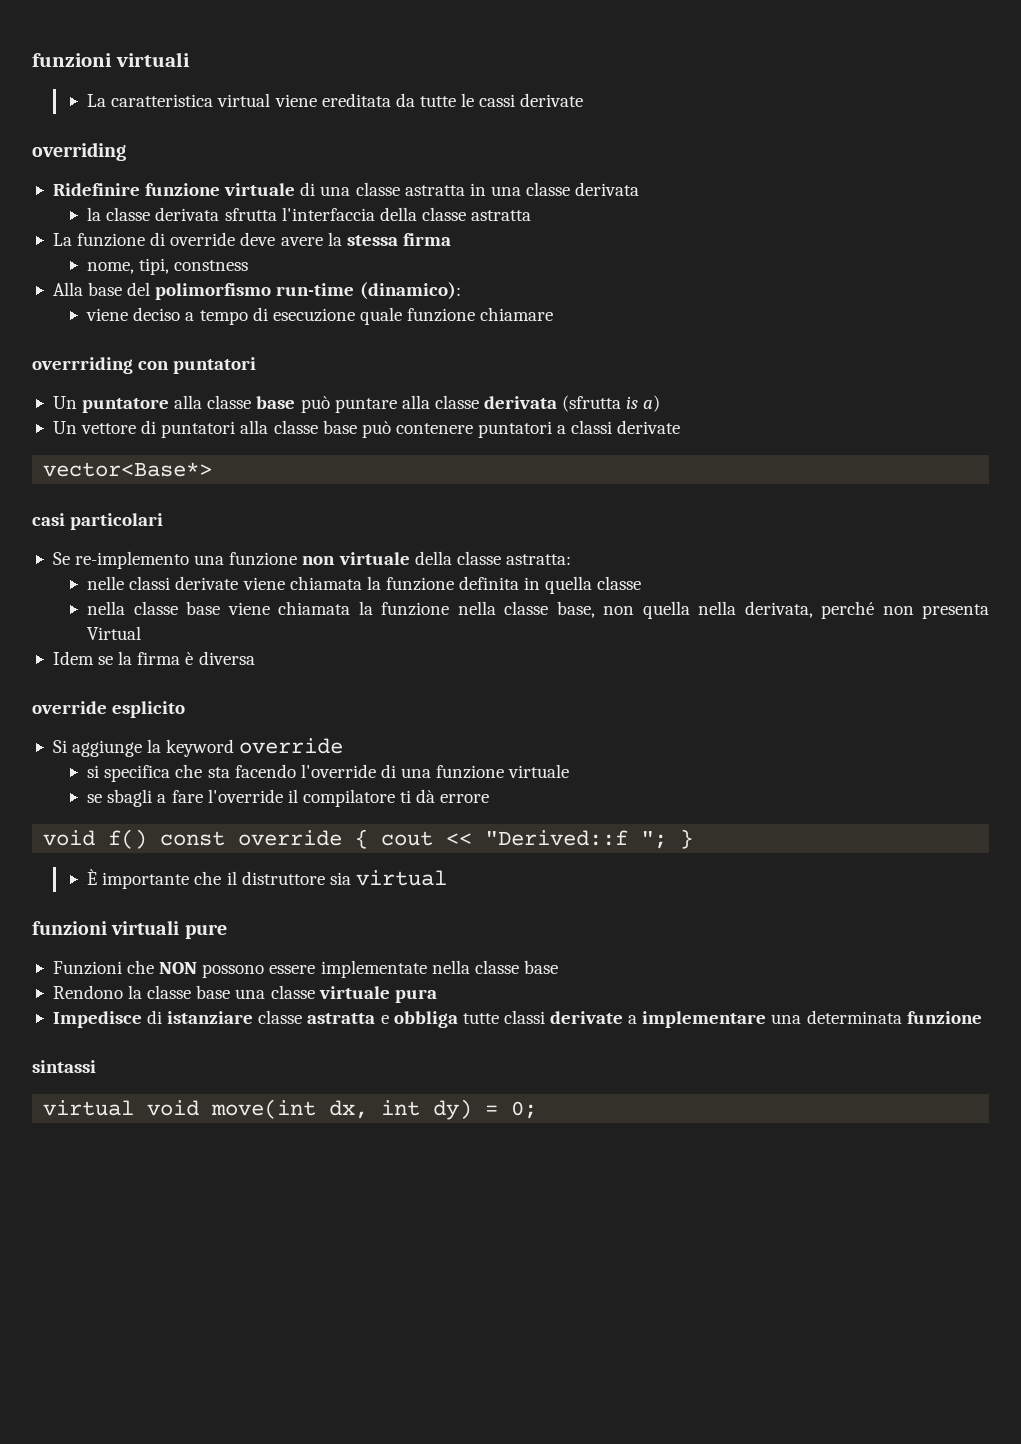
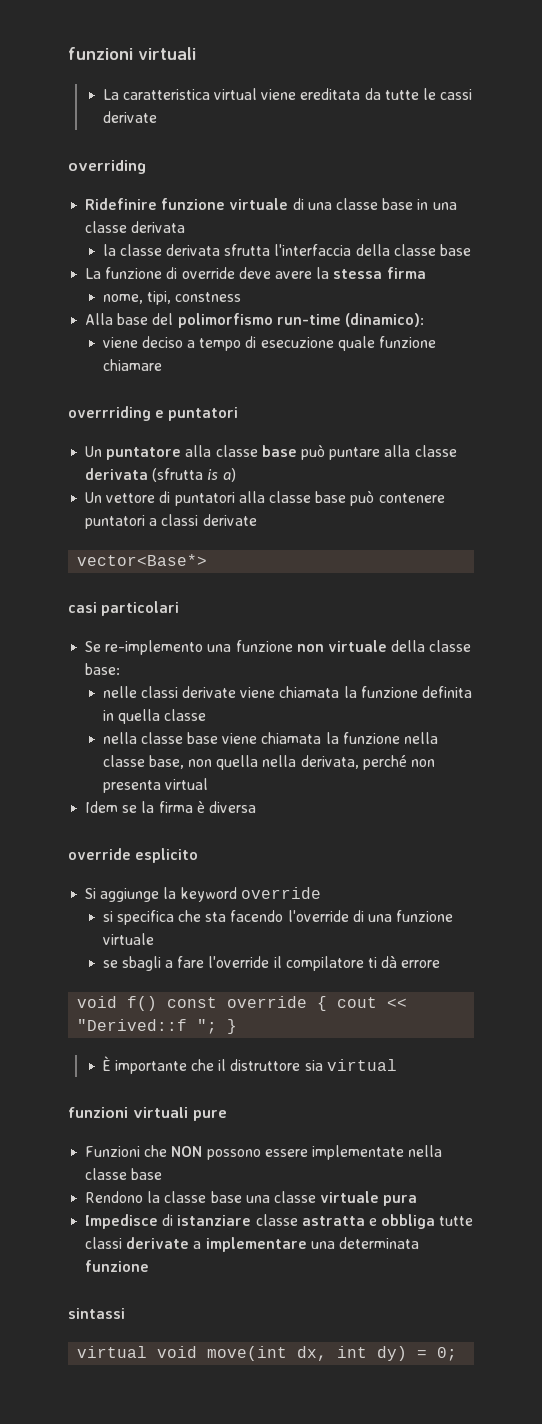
[404,185,465,196] astratta -> [382,198,414,210] base
[471,210,532,221] astratta -> [439,244,471,256] base
[138,361,170,370] con -> [155,410,165,418] e
[505,554,571,565] astratta: -> [85,663,121,675] base:
[87,626,142,640] Virtual -> [164,778,208,790] virtual

